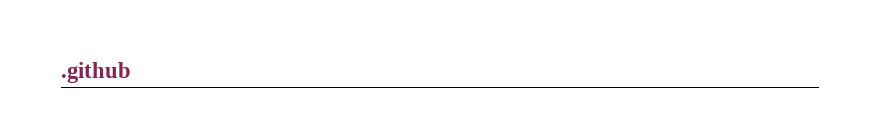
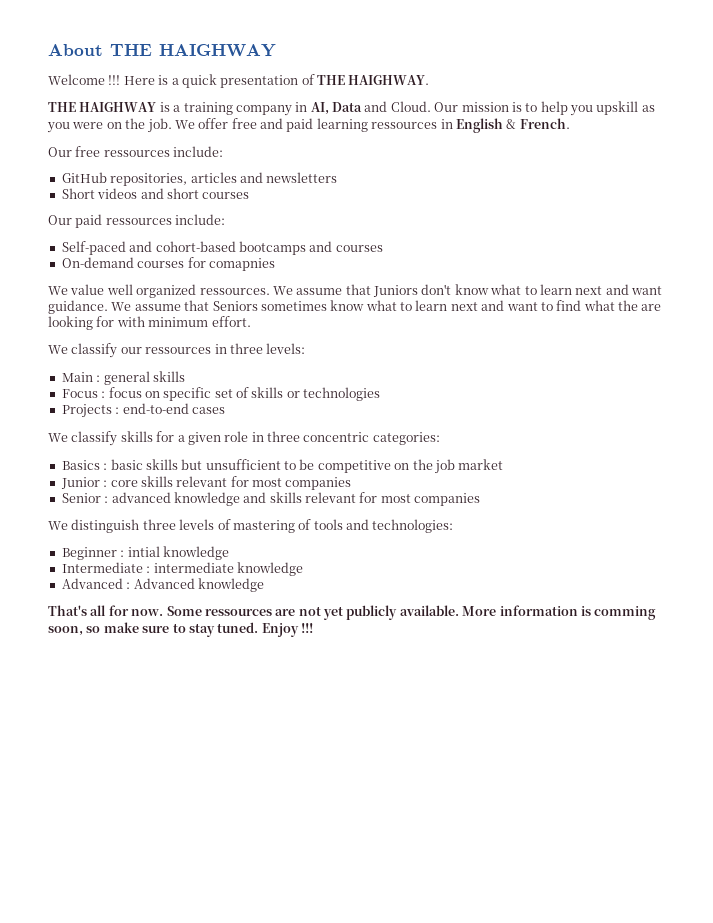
[61,62,131,83] .github -> [48,44,276,57] [48,74,430,88] [48,101,655,116] [47,118,570,133] [48,146,224,157] [61,172,338,186] [61,188,250,199] [48,214,226,228] [61,241,383,255] [61,257,275,271] [48,284,662,298] [48,300,662,314] [48,316,251,330] [48,343,306,358] [61,371,185,385] [61,387,381,401] [61,403,225,418] [48,431,440,446] [61,459,504,474] [60,476,352,490] [61,492,481,506] [48,519,454,533] [61,546,229,560] [61,562,303,576] [61,578,264,592] [48,605,657,620] [48,622,313,637] About THE HAIGHWAY // Welcome !!! Here is a quick presentation of THE HAIGHWAY. // THE HAIGHWAY is a training company in AI, Data and Cloud. Our mission is to help you upskill as you were on the job. We offer free and paid learning ressources in English & French. // Our free ressources include: // GitHub repositories, articles and newsletters // Short videos and short courses // Our paid ressources include: // Self-paced and cohort-based bootcamps and courses // On-demand courses for comapnies // We value well organized ressources. We assume that Juniors don't know what to learn next and want guidance. We assume that Seniors sometimes know what to learn next and want to find what the are looking for with minimum effort. // We classify our ressources in three levels: // Main : general skills // Focus : focus on specific set of skills or technologies // Projects : end-to-end cases // We classify skills for a given role in three concentric categories: // Basics : basic skills but unsufficient to be competitive on the job market // Junior : core skills relevant for most companies // Senior : advanced knowledge and skills relevant for most companies // We distinguish three levels of mastering of tools and technologies: // Beginner : intial knowledge // Intermediate : intermediate knowledge // Advanced : Advanced knowledge // That's all for now. Some ressources are not yet publicly available. More information is comming soon, so make sure to stay tuned. Enjoy !!!

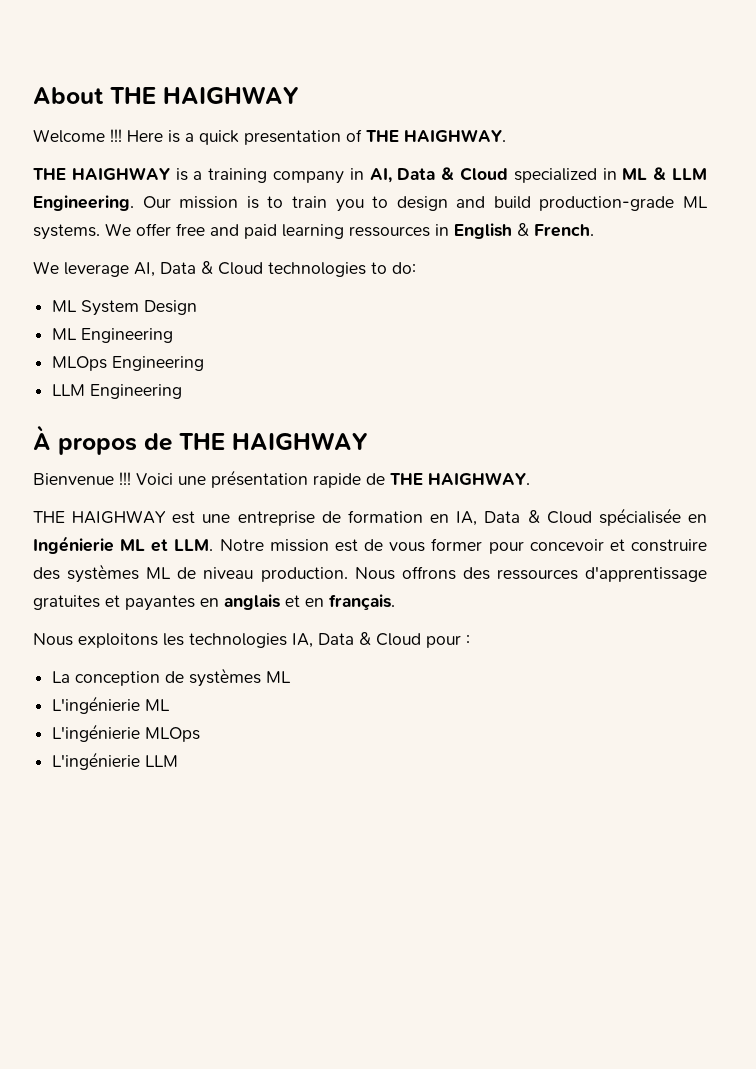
[364,101,655,116] [47,118,172,133] and Cloud. Our mission is to help you upskill as you were on the job. -> [441,167,707,183] [33,195,708,212] [33,224,100,240] & Cloud specialized in ML & LLM Engineering. Our mission is to train you to design and build production-grade ML systems.
[48,146,224,157] [61,172,338,186] [61,188,250,199] [48,214,226,228] [61,241,383,255] [61,257,275,271] [48,284,662,298] [48,300,662,314] [48,316,251,330] [48,343,306,358] [61,371,185,385] [61,387,381,401] [61,403,225,418] [48,431,440,446] [61,459,504,474] [60,476,352,490] [61,492,481,506] [48,519,454,533] [61,546,229,560] [61,562,303,576] [61,578,264,592] [48,605,657,620] [48,622,313,637] Our free ressources include: // GitHub repositories, articles and newsletters // Short videos and short courses // Our paid ressources include: // Self-paced and cohort-based bootcamps and courses // On-demand courses for comapnies // We value well organized ressources. We assume that Juniors don't know what to learn next and want guidance. We assume that Seniors sometimes know what to learn next and want to find what the are looking for with minimum effort. // We classify our ressources in three levels: // Main : general skills // Focus : focus on specific set of skills or technologies // Projects : end-to-end cases // We classify skills for a given role in three concentric categories: // Basics : basic skills but unsufficient to be competitive on the job market // Junior : core skills relevant for most companies // Senior : advanced knowledge and skills relevant for most companies // We distinguish three levels of mastering of tools and technologies: // Beginner : intial knowledge // Intermediate : intermediate knowledge // Advanced : Advanced knowledge // That's all for now. Some ressources are not yet publicly available. More information is comming soon, so make sure to stay tuned. Enjoy !!! -> [33,261,416,277] [52,300,198,316] [52,328,174,343] [52,356,205,371] [52,384,183,399] [33,425,368,455] [33,470,530,488] [33,508,707,526] [33,536,707,554] [33,564,708,583] [33,594,395,611] [33,632,470,648] [52,668,292,687] [52,696,171,714] [52,724,201,742] [52,752,179,770] We leverage AI, Data & Cloud technologies to do: // ML System Design // ML Engineering // MLOps Engineering // LLM Engineering // À propos de THE HAIGHWAY // Bienvenue !!! Voici une présentation rapide de THE HAIGHWAY. // THE HAIGHWAY est une entreprise de formation en IA, Data & Cloud spécialisée en Ingénierie ML et LLM. Notre mission est de vous former pour concevoir et construire des systèmes ML de niveau production. Nous offrons des ressources d'apprentissage gratuites et payantes en anglais et en français. // Nous exploitons les technologies IA, Data & Cloud pour : // La conception de systèmes ML // L'ingénierie ML // L'ingénierie MLOps // L'ingénierie LLM

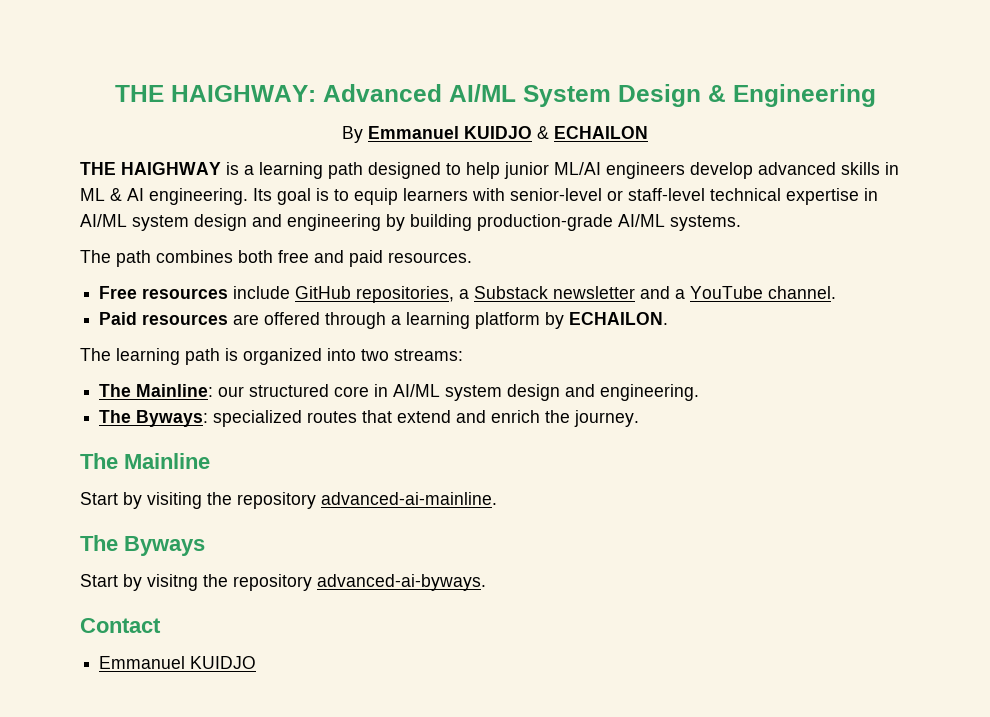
[33,86,299,104] [33,129,506,145] [33,167,707,184] [33,195,708,212] [33,223,594,240] [33,261,416,277] [52,300,198,316] [52,328,174,343] [52,356,205,371] [52,384,183,399] [33,425,368,455] [33,470,530,488] [33,508,707,526] [33,536,707,554] [33,564,708,583] [33,594,395,611] [33,632,470,648] [52,668,292,687] [52,696,171,714] [52,724,201,742] [52,752,179,770] About THE HAIGHWAY // Welcome !!! Here is a quick presentation of THE HAIGHWAY. // THE HAIGHWAY is a training company in AI, Data & Cloud specialized in ML & LLM Engineering. Our mission is to train you to design and build production-grade ML systems. We offer free and paid learning ressources in English & French. // We leverage AI, Data & Cloud technologies to do: // ML System Design // ML Engineering // MLOps Engineering // LLM Engineering // À propos de THE HAIGHWAY // Bienvenue !!! Voici une présentation rapide de THE HAIGHWAY. // THE HAIGHWAY est une entreprise de formation en IA, Data & Cloud spécialisée en Ingénierie ML et LLM. Notre mission est de vous former pour concevoir et construire des systèmes ML de niveau production. Nous offrons des ressources d'apprentissage gratuites et payantes en anglais et en français. // Nous exploitons les technologies IA, Data & Cloud pour : // La conception de systèmes ML // L'ingénierie ML // L'ingénierie MLOps // L'ingénierie LLM -> [114,84,876,107] [342,126,648,143] [80,162,899,179] [80,188,878,205] [80,214,741,231] [80,250,472,267] [99,286,837,303] [99,312,669,329] [80,348,463,365] [99,384,700,401] [99,410,640,427] [80,453,210,469] [80,492,497,509] [80,535,205,556] [80,574,486,591] [80,618,161,633] [99,656,257,669] THE HAIGHWAY: Advanced AI/ML System Design & Engineering // By Emmanuel KUIDJO & ECHAILON // THE HAIGHWAY is a learning path designed to help junior ML/AI engineers develop advanced skills in ML & AI engineering. Its goal is to equip learners with senior-level or staff-level technical expertise in AI/ML system design and engineering by building production-grade AI/ML systems. // The path combines both free and paid resources. // Free resources include GitHub repositories, a Substack newsletter and a YouTube channel. // Paid resources are offered through a learning platform by ECHAILON. // The learning path is organized into two streams: // The Mainline: our structured core in AI/ML system design and engineering. // The Byways: specialized routes that extend and enrich the journey. // The Mainline // Start by visiting the repository advanced-ai-mainline. // The Byways // Start by visitng the repository advanced-ai-byways. // Contact // Emmanuel KUIDJO

